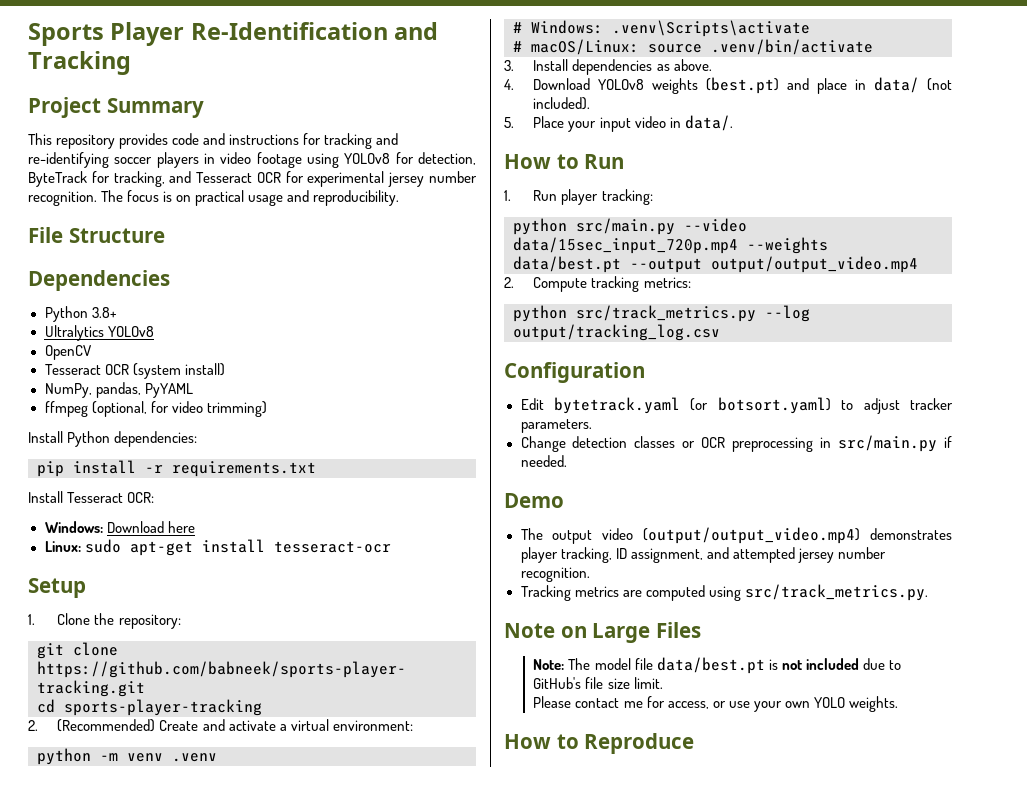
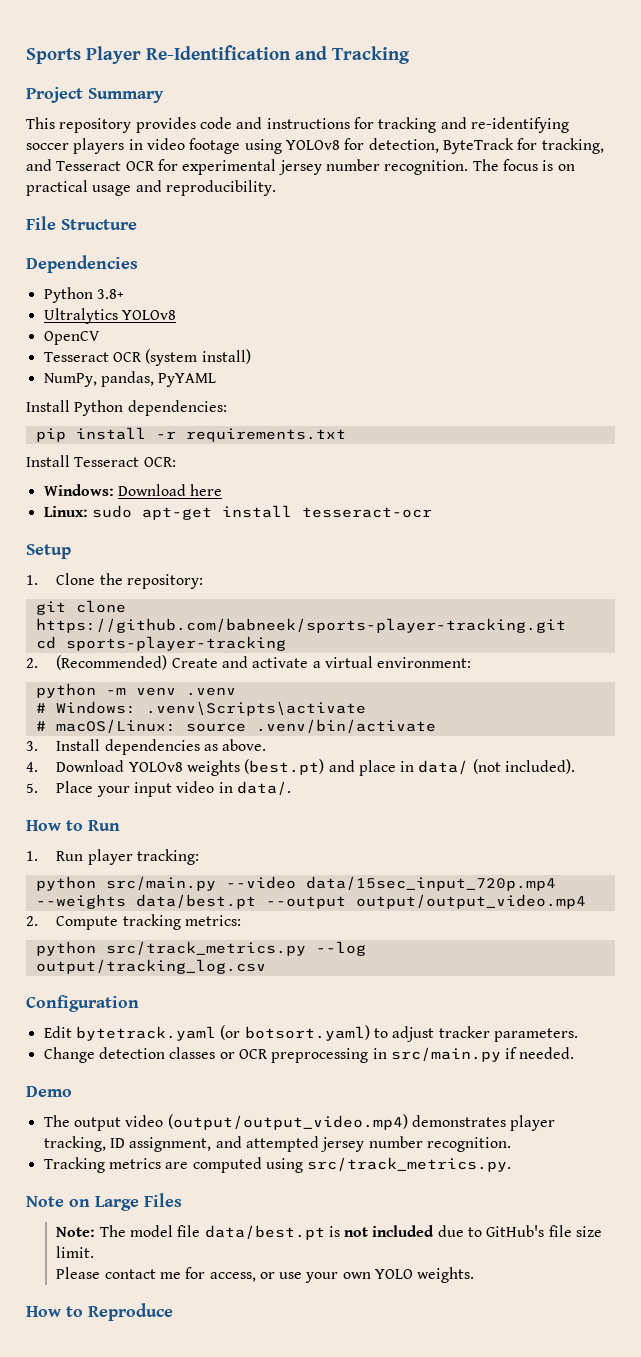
[44,401,267,417] // ffmpeg (optional, for video trimming) -> (217, 380) none

